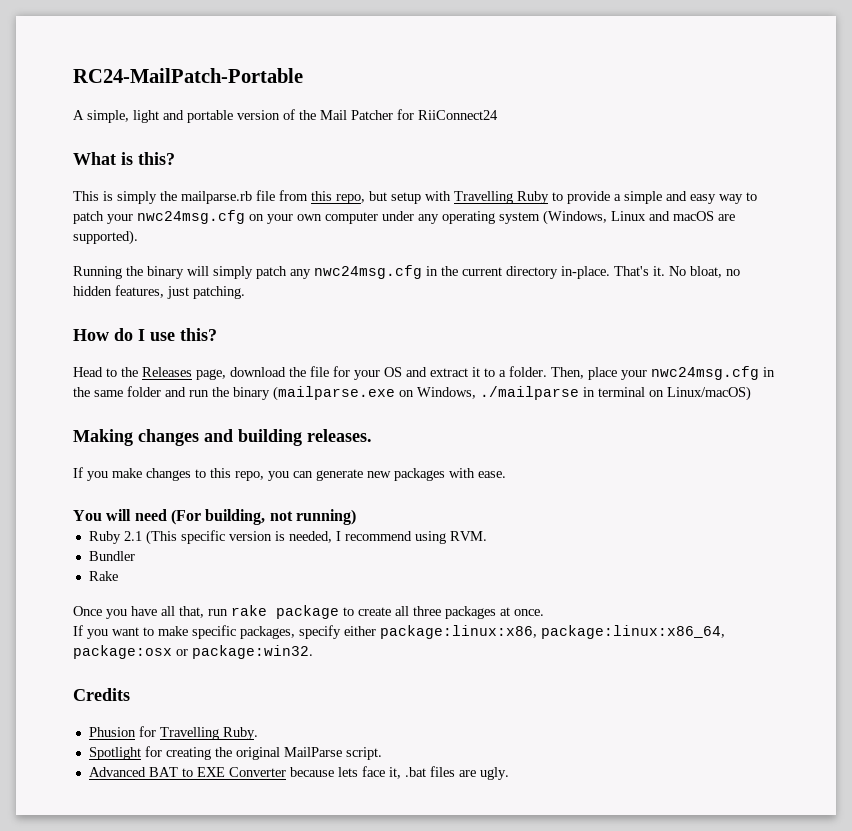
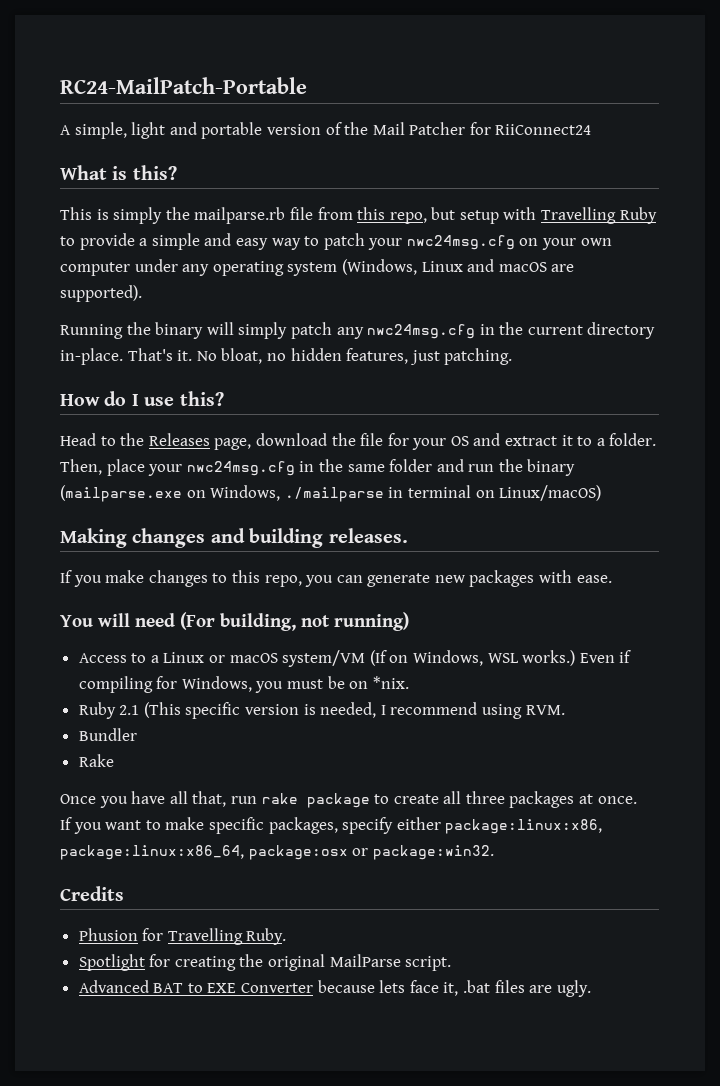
(356, 517) none -> [78,650,632,667] [78,676,409,693] // Access to a Linux or macOS system/VM (If on Windows, WSL works.) Even if compiling for Windows, you must be on *nix.

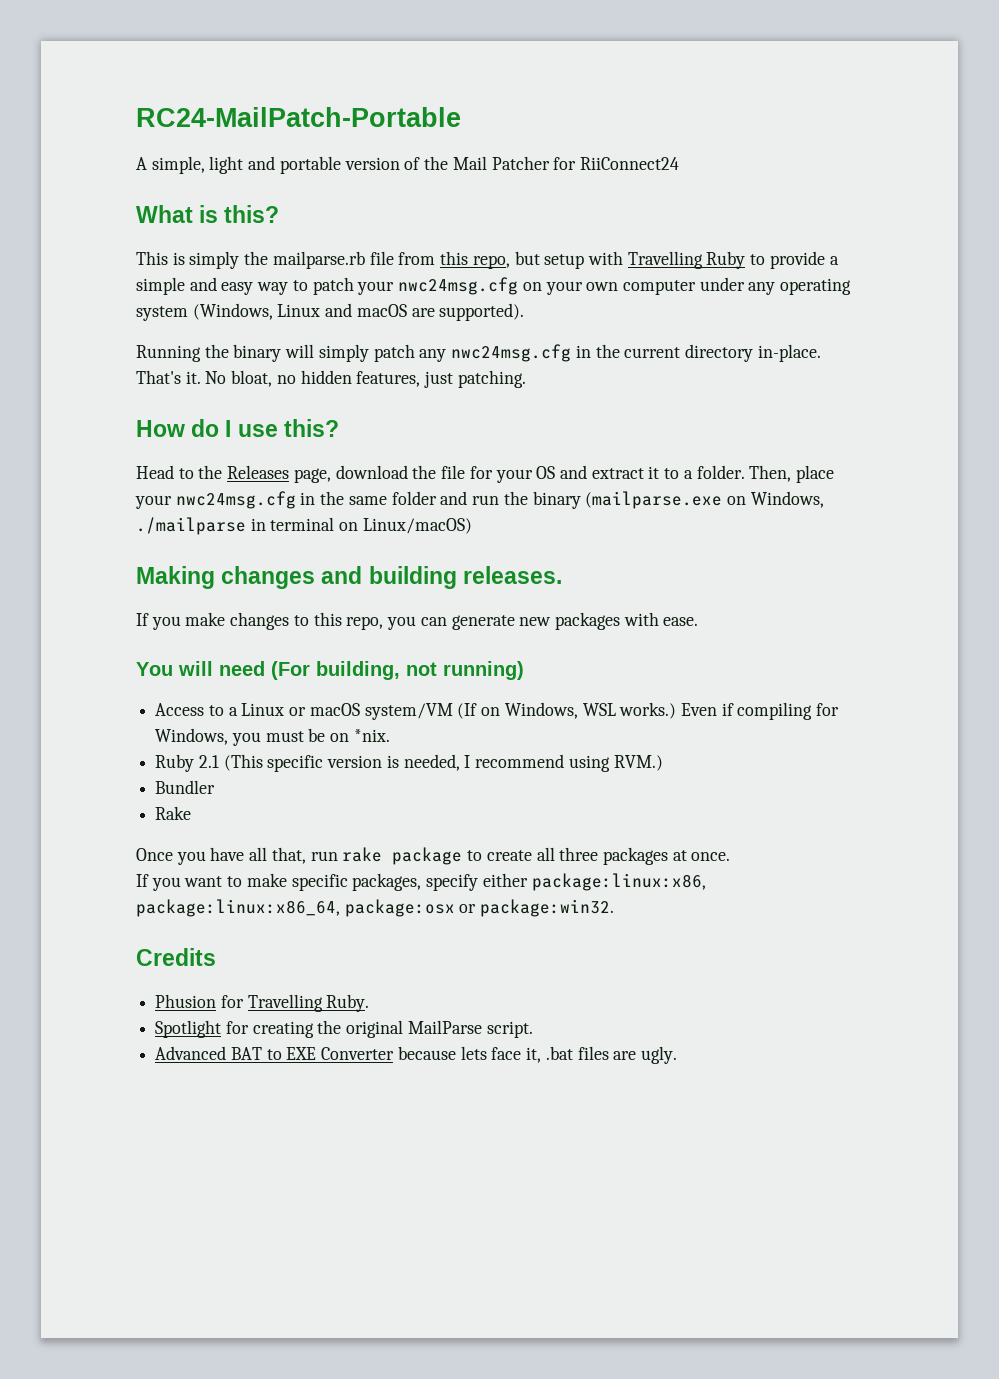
[525,705,565,715] RVM. -> [613,755,663,771] RVM.)

